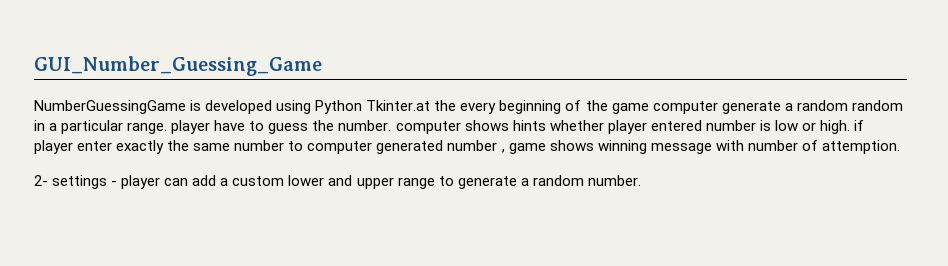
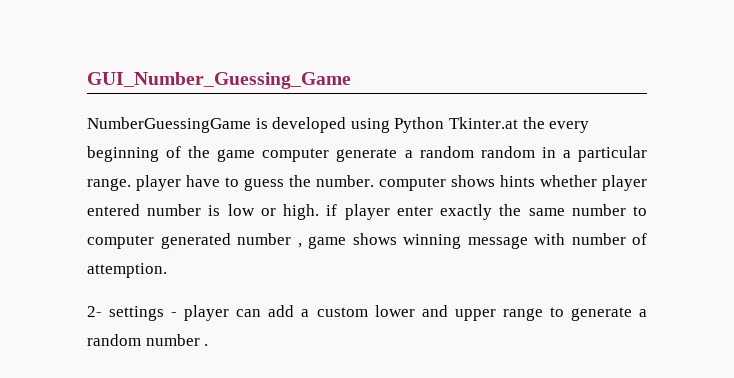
[587,175,641,186] number. -> [145,334,209,346] number .

